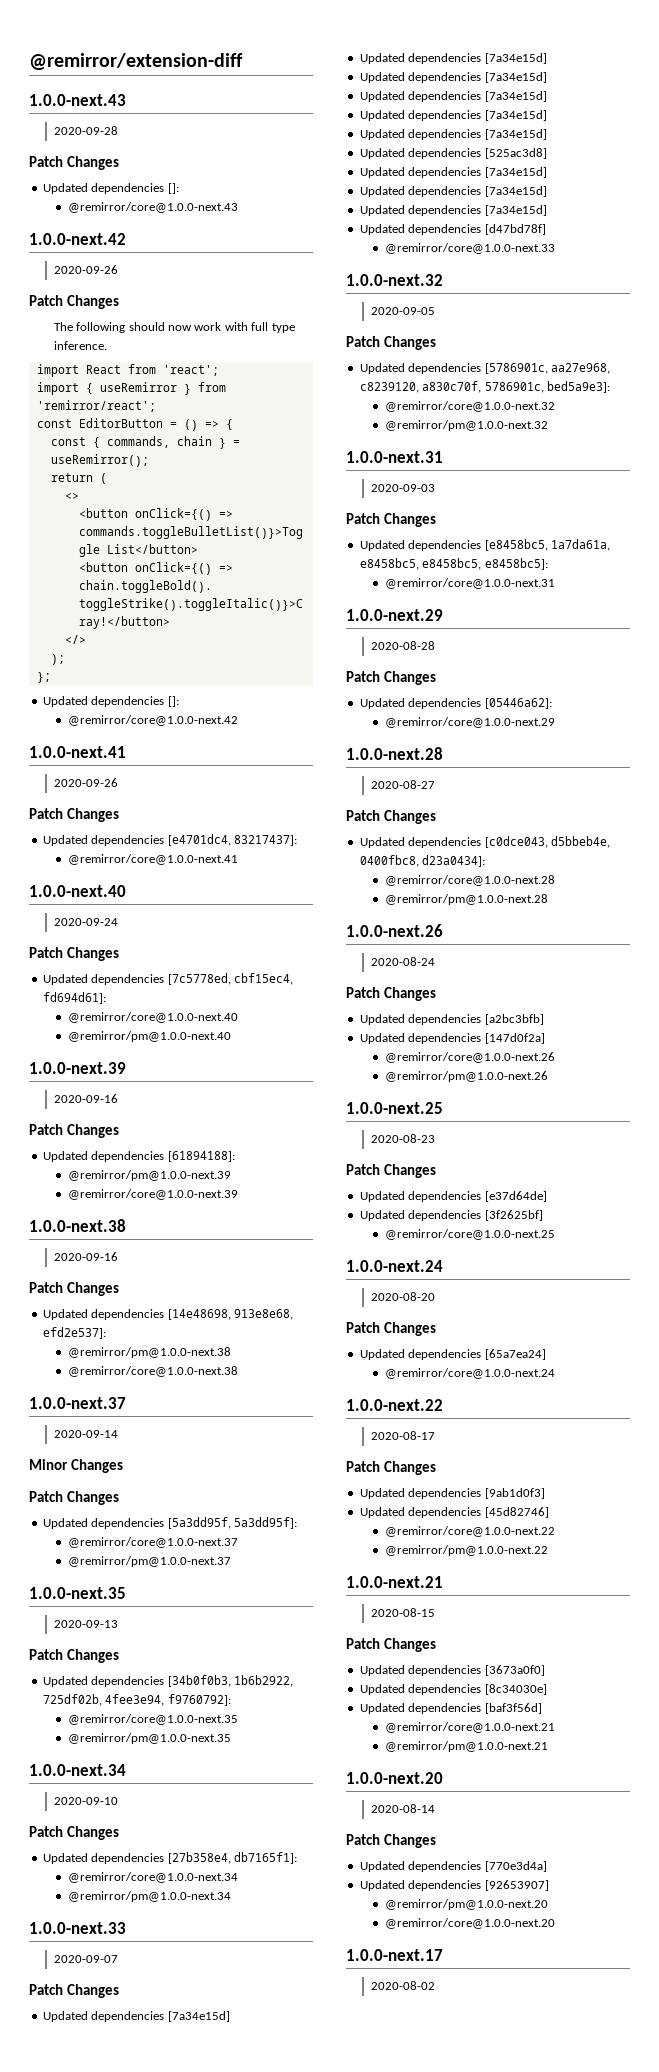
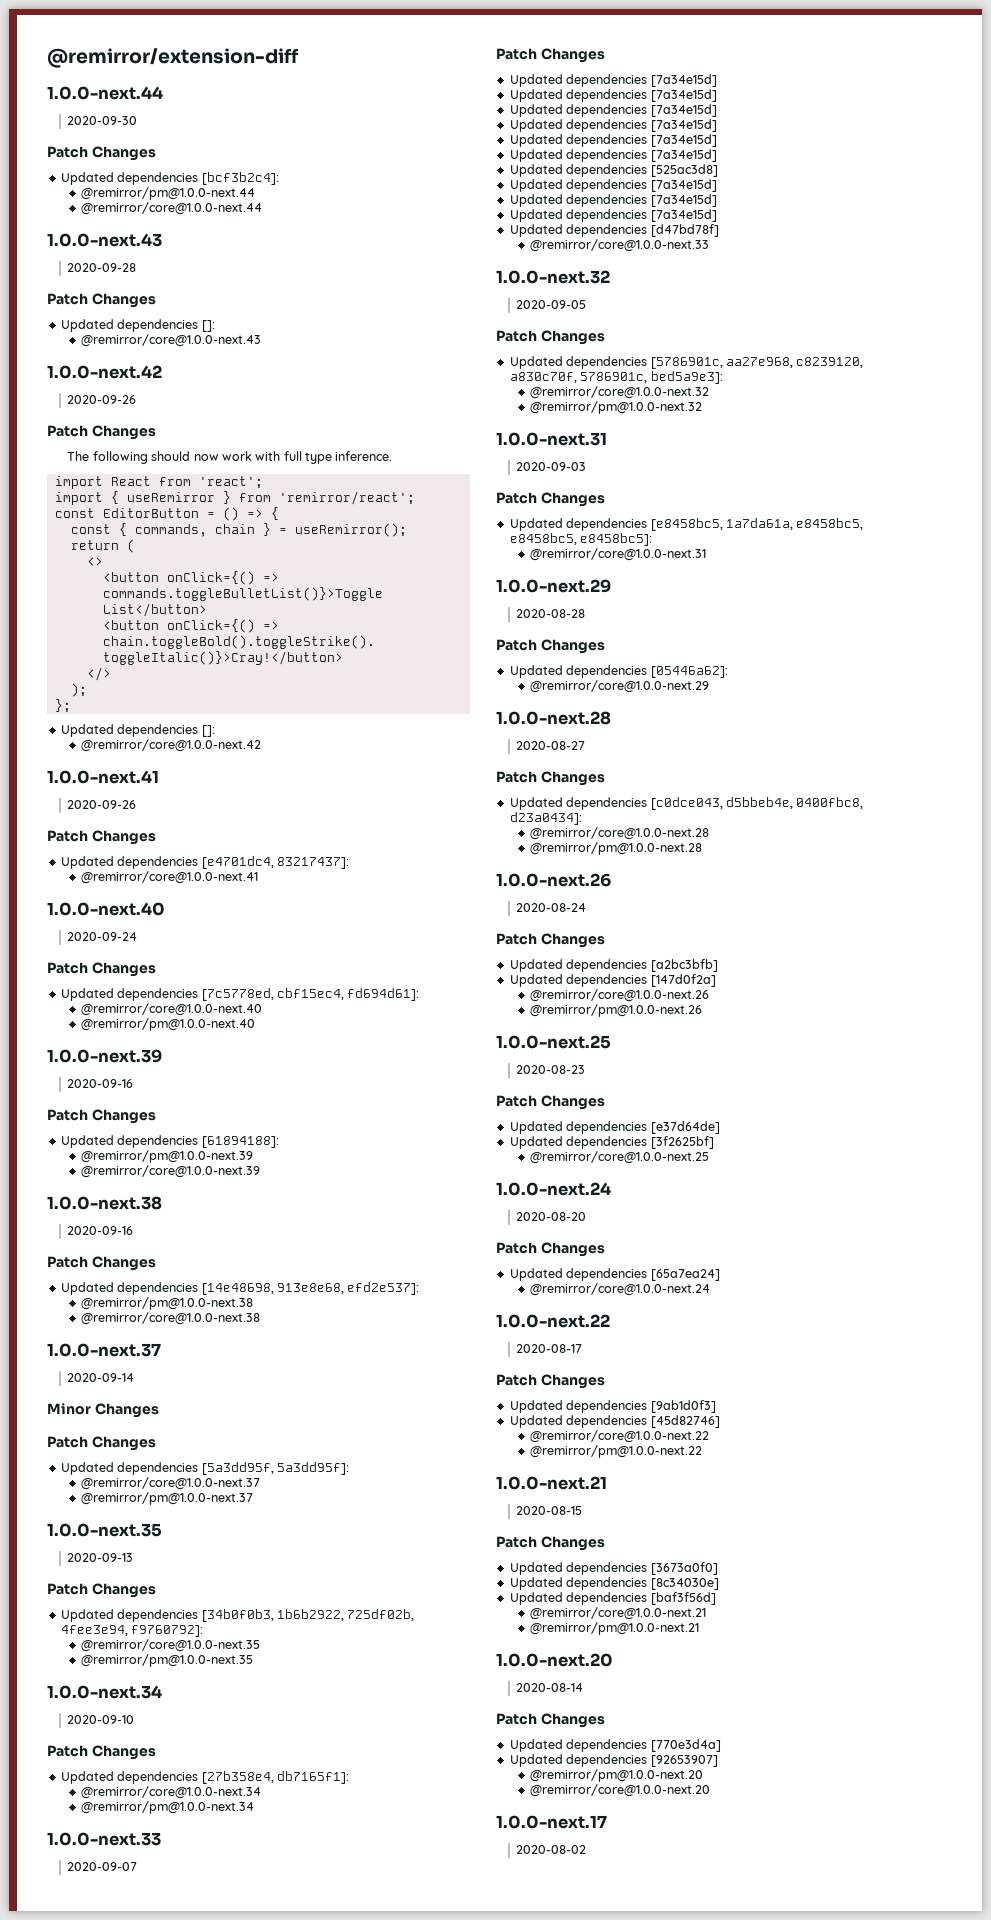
(243, 61) none -> [47,86,163,100] [67,116,138,125] [47,146,156,161] [60,172,279,185] [81,187,256,200] [81,202,263,215] // 1.0.0-next.44 // 2020-09-30 // Patch Changes // Updated dependencies [bcf3b2c4]: // @remirror/pm@1.0.0-next.44 // @remirror/core@1.0.0-next.44

